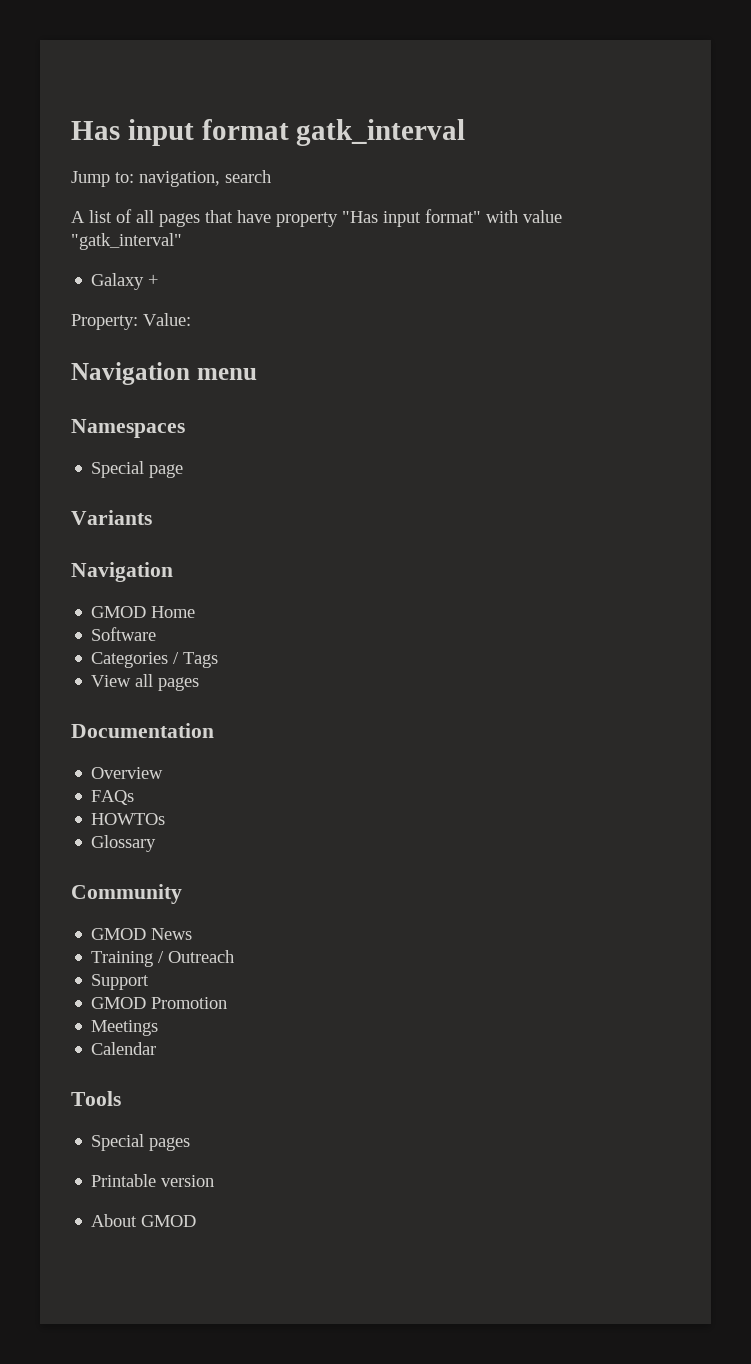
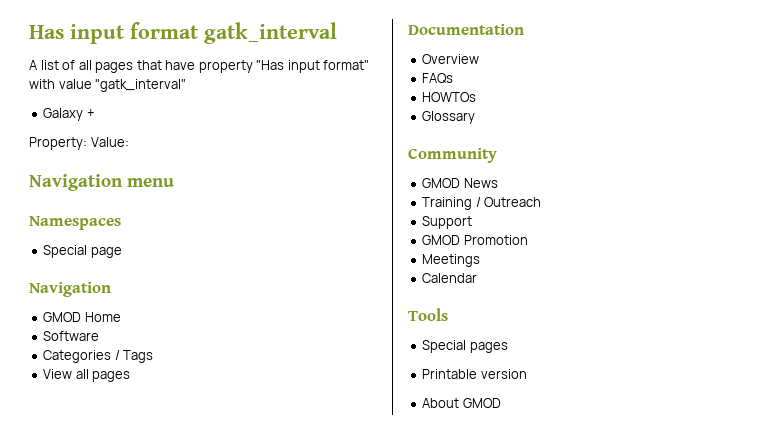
[71,170,271,187] // Jump to: navigation, search -> (337, 33) none
[71,510,152,525] // Variants -> (122, 252) none

